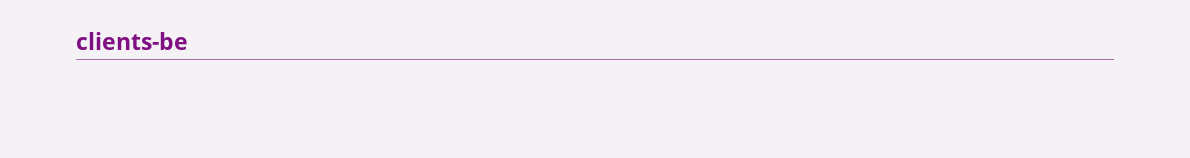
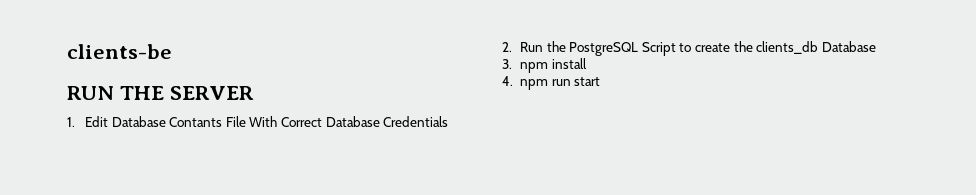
(188, 41) none -> [67,86,254,100] [67,116,449,127] [502,41,877,56] [502,58,587,73] [502,76,601,90] // RUN THE SERVER // 1. Edit Database Contants File With Correct Database Credentials // 2. Run the PostgreSQL Script to create the clients_db Database // 3. npm install // 4. npm run start

